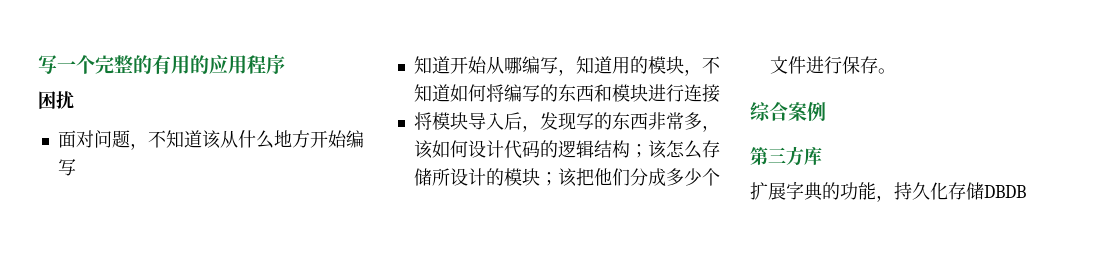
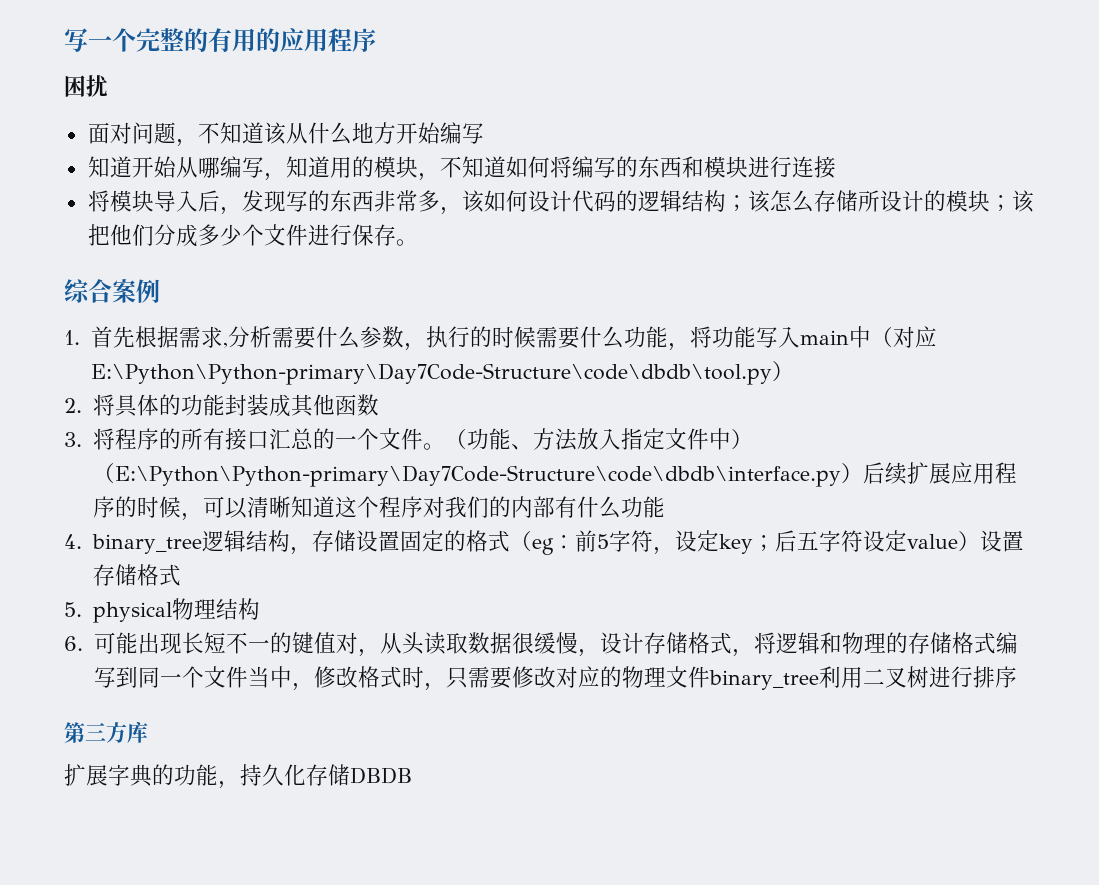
(826, 111) none -> [64,326,937,351] [90,361,794,385] [64,394,379,417] [64,428,753,451] [92,462,1017,487] [92,496,665,521] [64,530,1024,555] [92,564,181,586] [64,598,260,623] [64,632,1018,657] [93,666,1017,691] // 1.首先根据需求,分析需要什么参数，执行的时候需要什么功能，将功能写入main中（对应E:\Python\Python-primary\Day7Code-Structure\code\dbdb\tool.py） // 2.将具体的功能封装成其他函数 // 3.将程序的所有接口汇总的一个文件。（功能、方法放入指定文件中）（E:\Python\Python-primary\Day7Code-Structure\code\dbdb\interface.py）后续扩展应用程序的时候，可以清晰知道这个程序对我们的内部有什么功能 // 4. binary_tree逻辑结构，存储设置固定的格式（eg：前5字符，设定key；后五字符设定value）设置存储格式 // 5. physical物理结构 // 6.可能出现长短不一的键值对，从头读取数据很缓慢，设计存储格式，将逻辑和物理的存储格式编写到同一个文件当中，修改格式时，只需要修改对应的物理文件binary_tree利用二叉树进行排序

